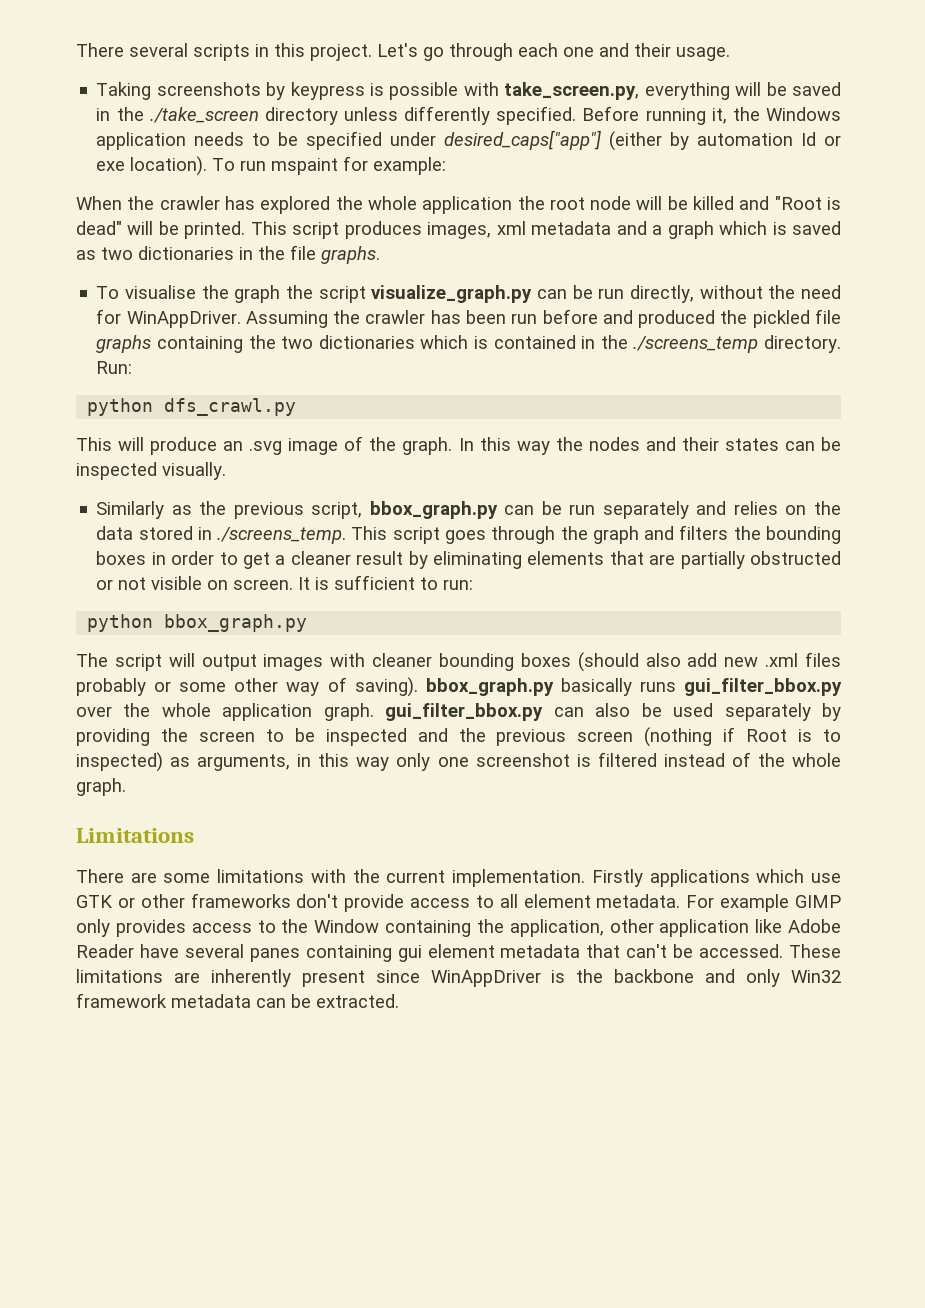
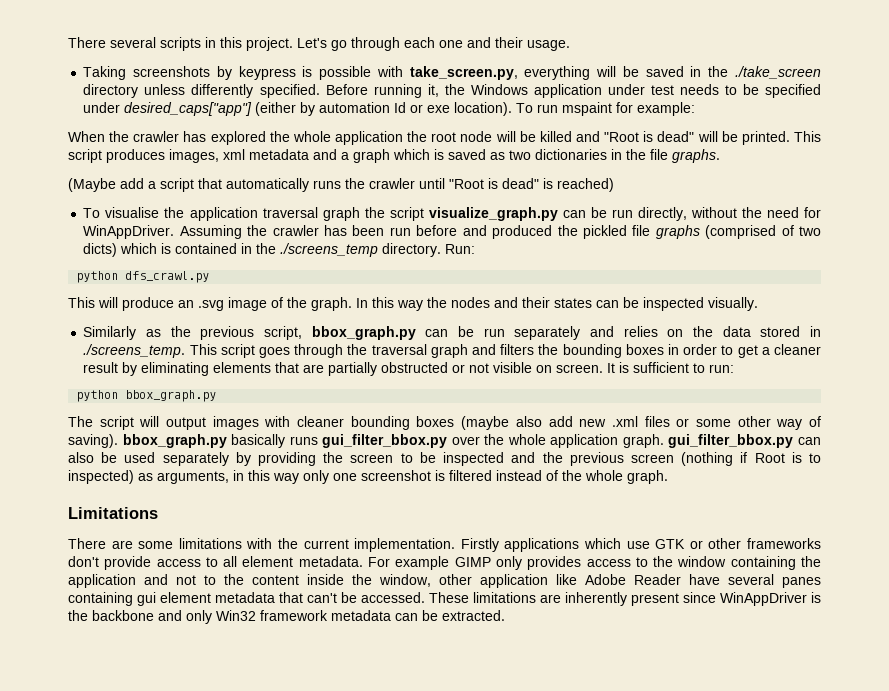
(187, 141) none -> [607,84,674,95] under test
(380, 255) none -> [68,178,614,192] // (Maybe add a script that automatically runs the crawler until "Root is dead" is reached)
(229, 292) none -> [189,207,318,221] application traversal
[156,335,415,353] containing the two dictionaries -> [705,225,822,239] [83,243,118,257] (comprised of two dicts)
(588, 533) none -> [371,344,427,355] traversal
[577,652,639,672] (should -> [461,416,510,430] (maybe
[76,678,146,696] probably -> (670, 421) none
[314,919,604,937] Window containing the application, -> [677,556,821,570] [68,574,431,588] window containing the application and not to the content inside the window,

